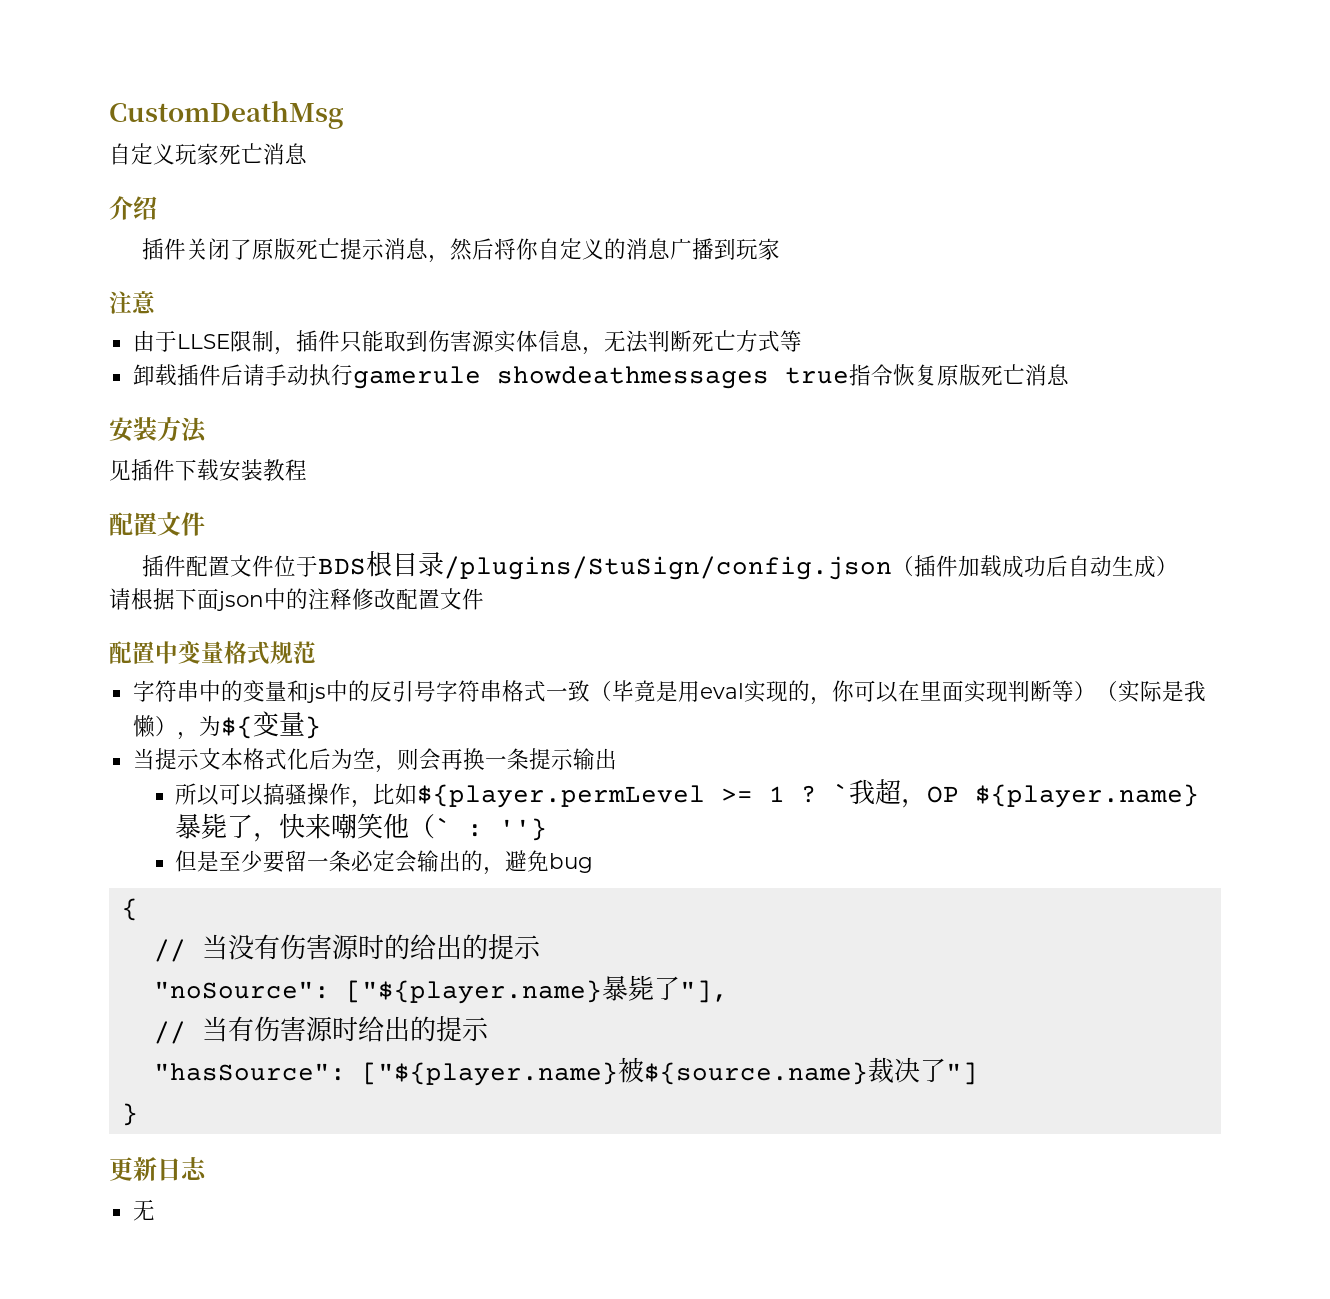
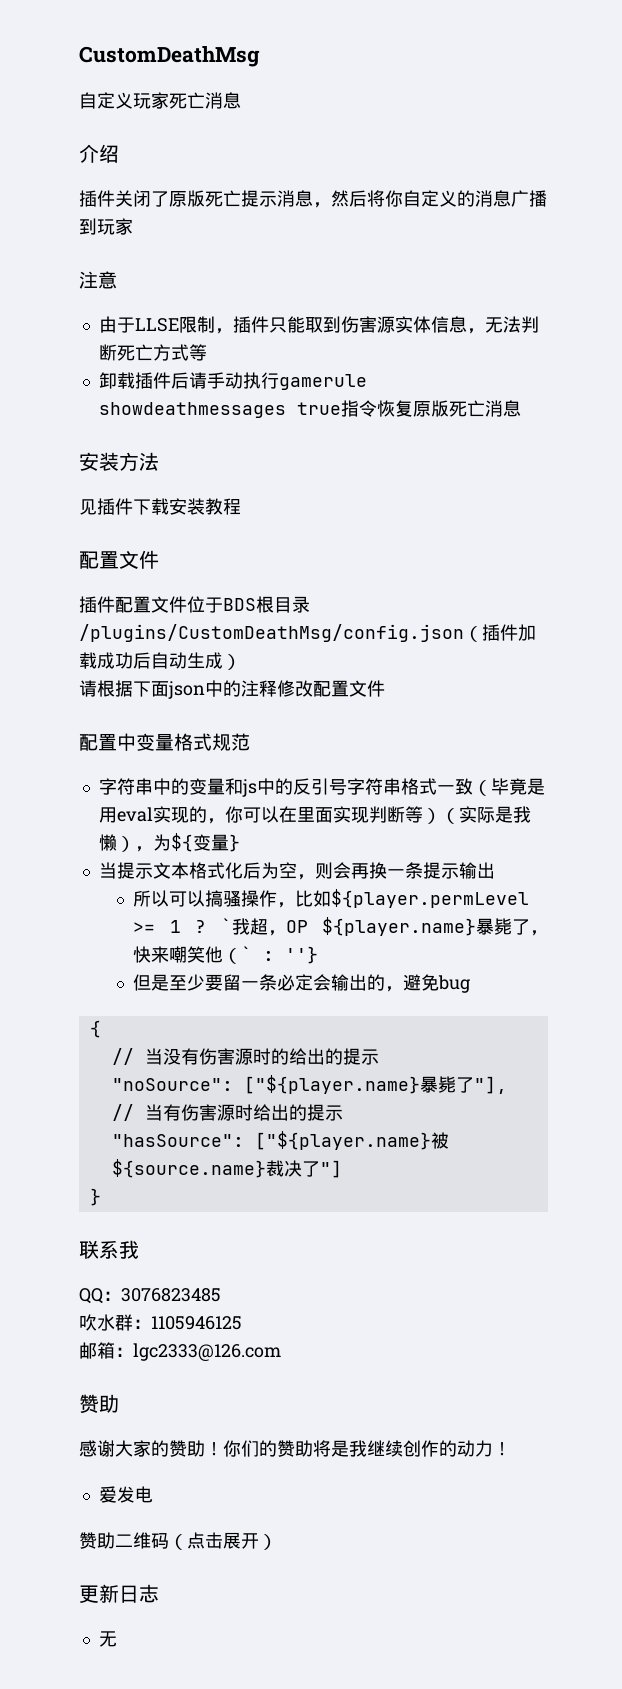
[444,556,893,580] /plugins/StuSign/config.json -> [79,624,464,642] /plugins/CustomDeathMsg/config.json
(138, 1114) none -> [79,1240,139,1259] [79,1288,221,1304] [79,1314,242,1331] [79,1342,281,1361] [79,1394,119,1414] [79,1440,511,1457] [98,1486,153,1503] [79,1532,277,1550] // 联系我 // QQ：3076823485 // 吹水群：1105946125 // 邮箱：lgc2333@126.com // 赞助 // 感谢大家的赞助！你们的赞助将是我继续创作的动力！ // 爱发电 // 赞助二维码（点击展开）

